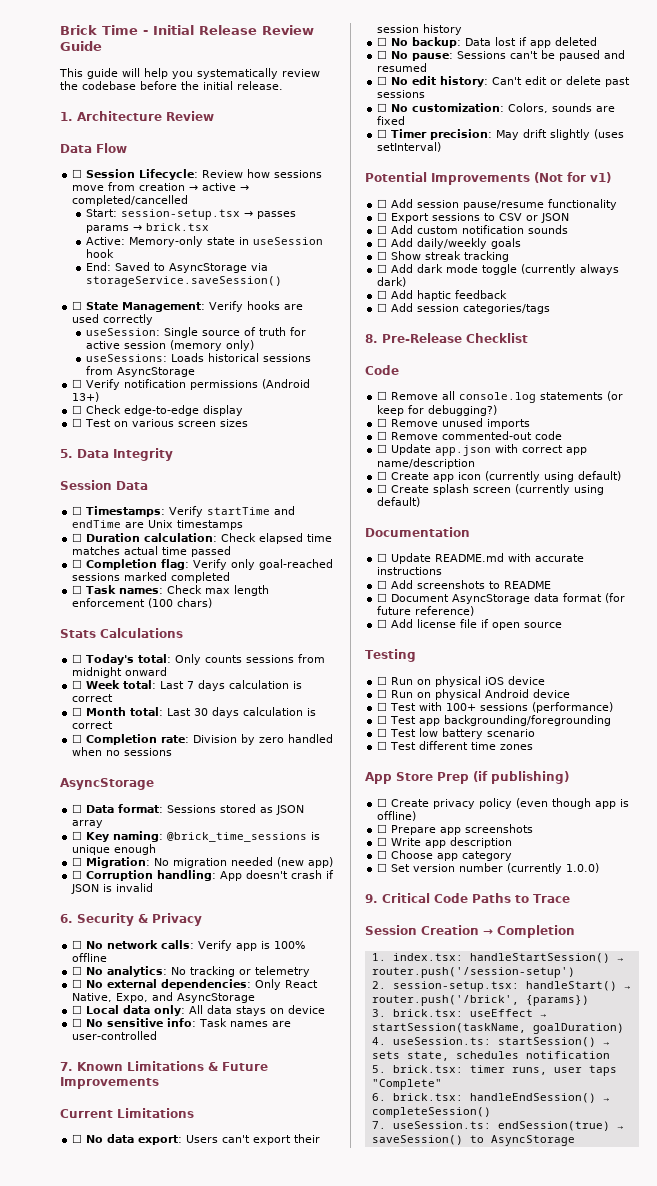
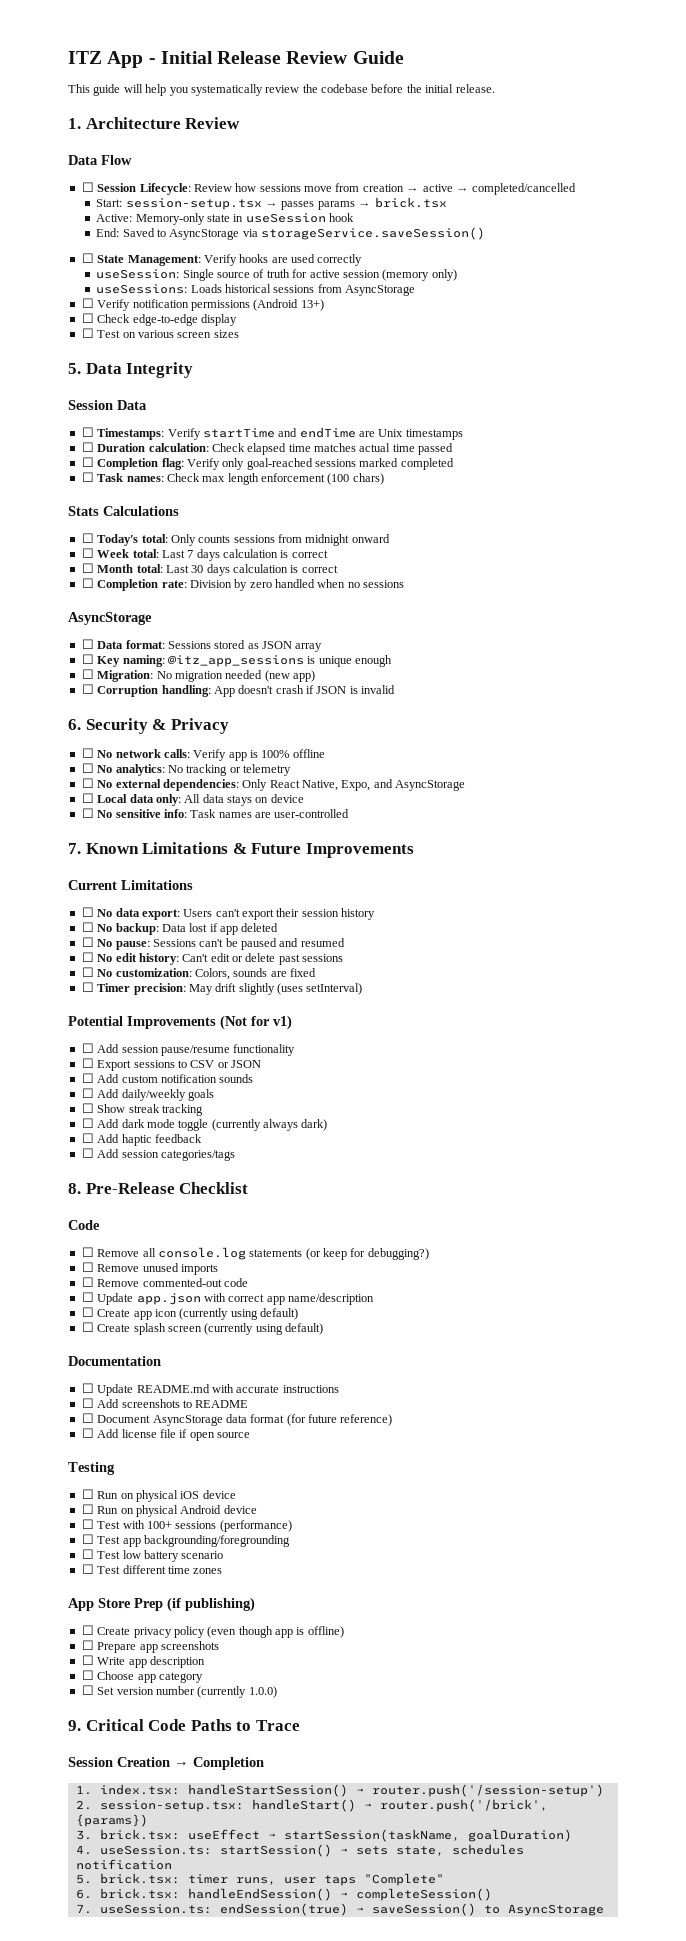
[60,25,138,35] Brick Time -> [68,51,144,68] ITZ App
[167,832,308,842] @brick_time_sessions -> [167,655,304,667] @itz_app_sessions

